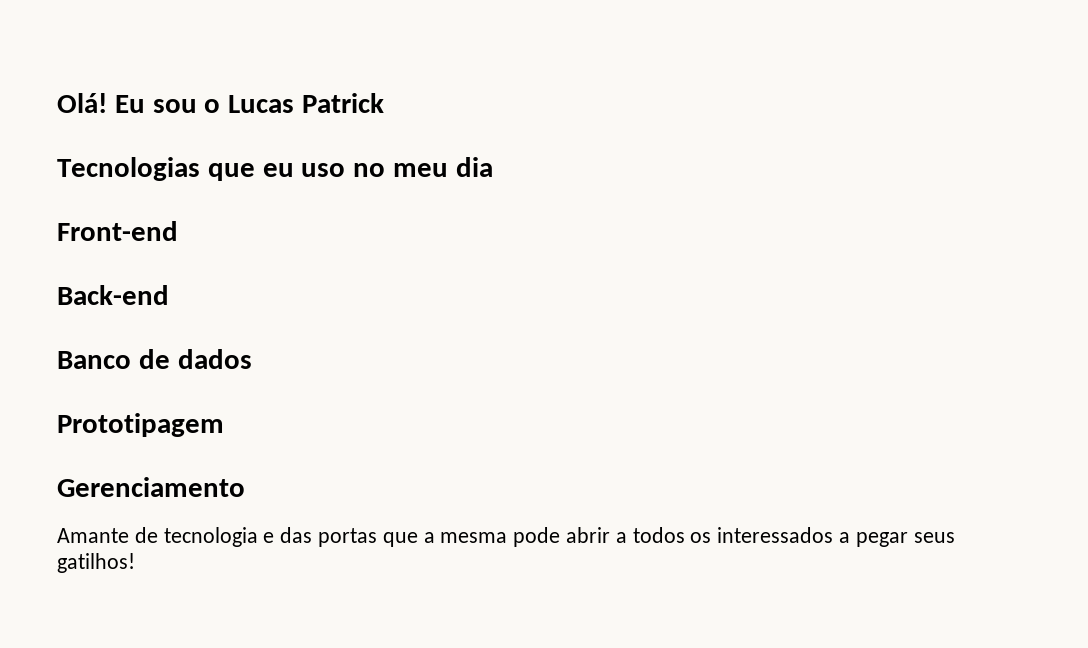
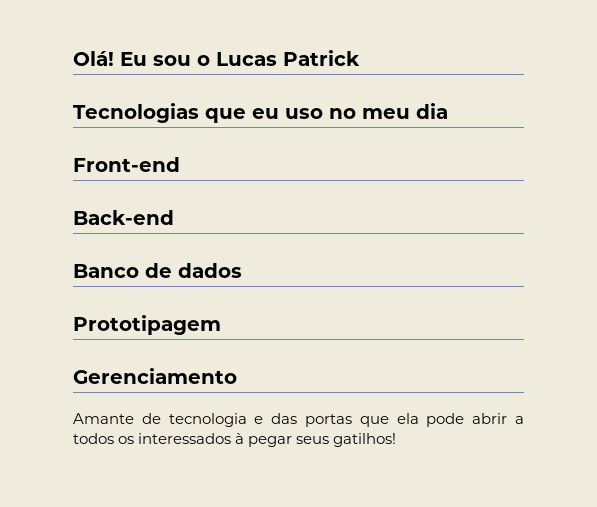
[423,532,508,543] a mesma -> [396,413,419,424] ela
[839,532,851,543] a -> [235,433,245,444] à

